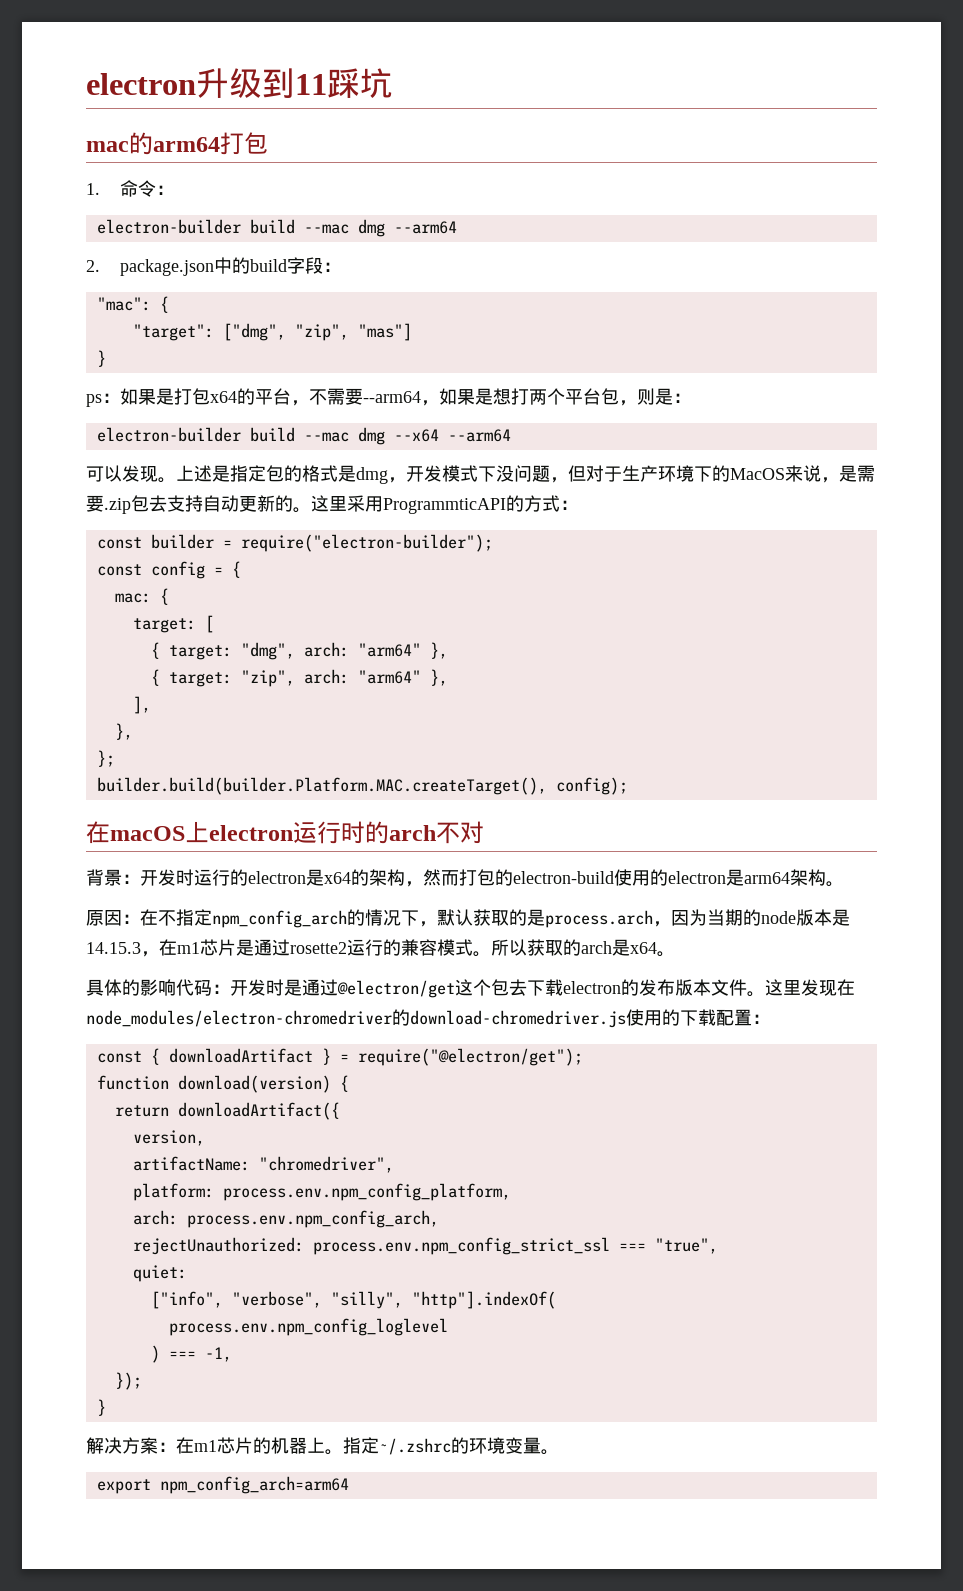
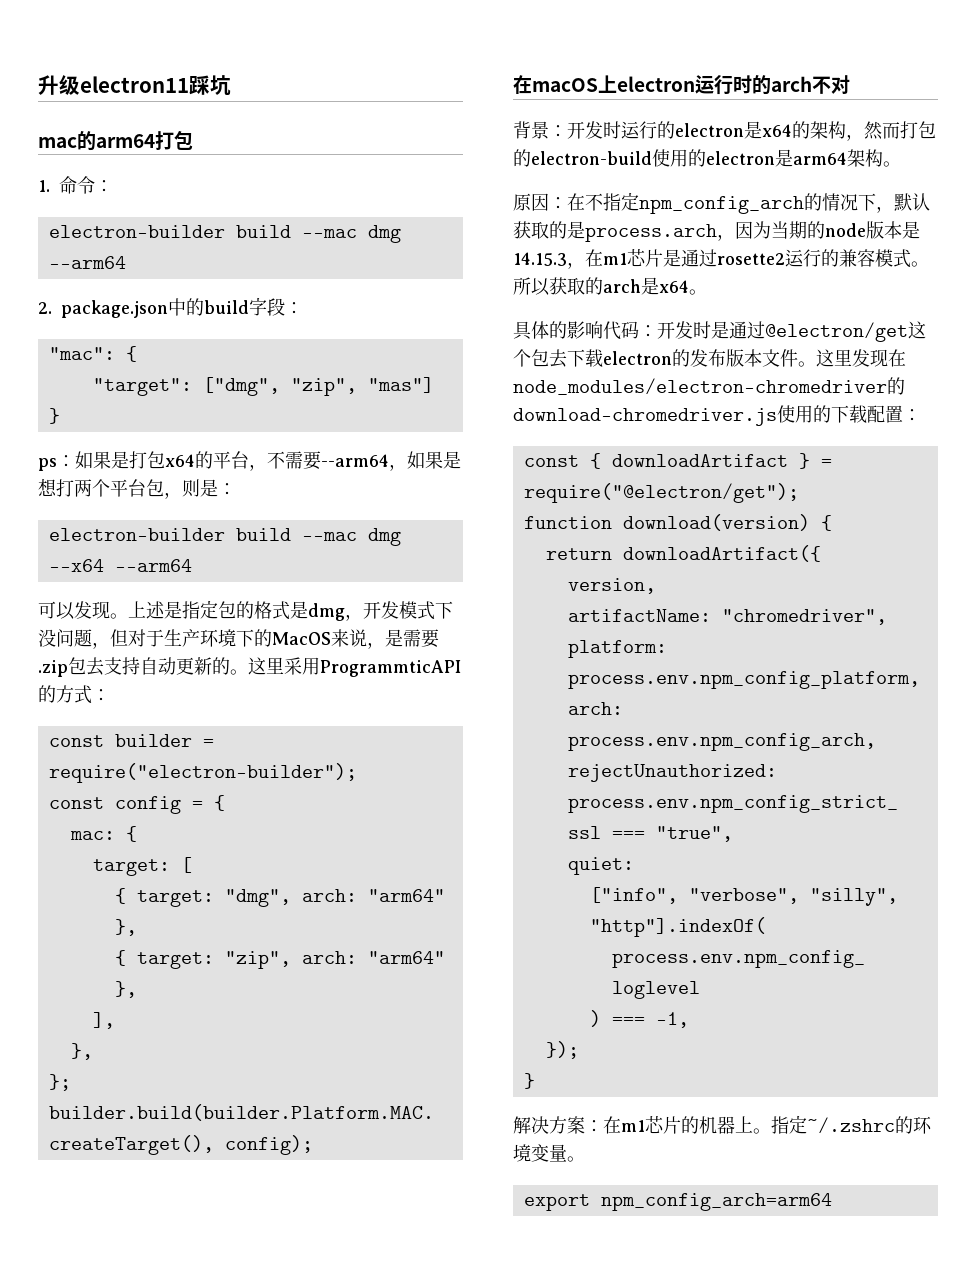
[86,68,327,98] electron升级到11 -> [38,75,189,95] 升级electron11

